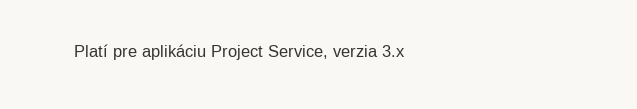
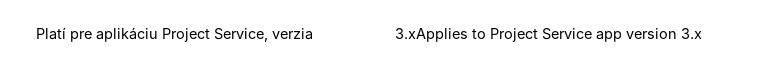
(378, 51) none -> [395,28,677,42] 3.xApplies to Project Service app version

